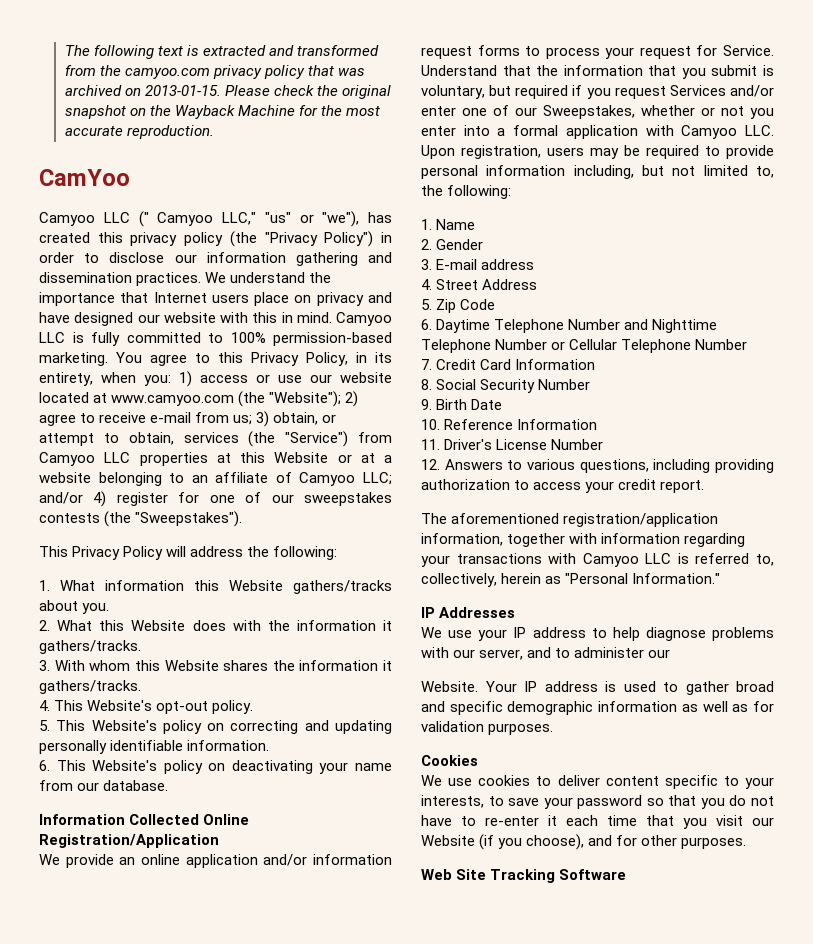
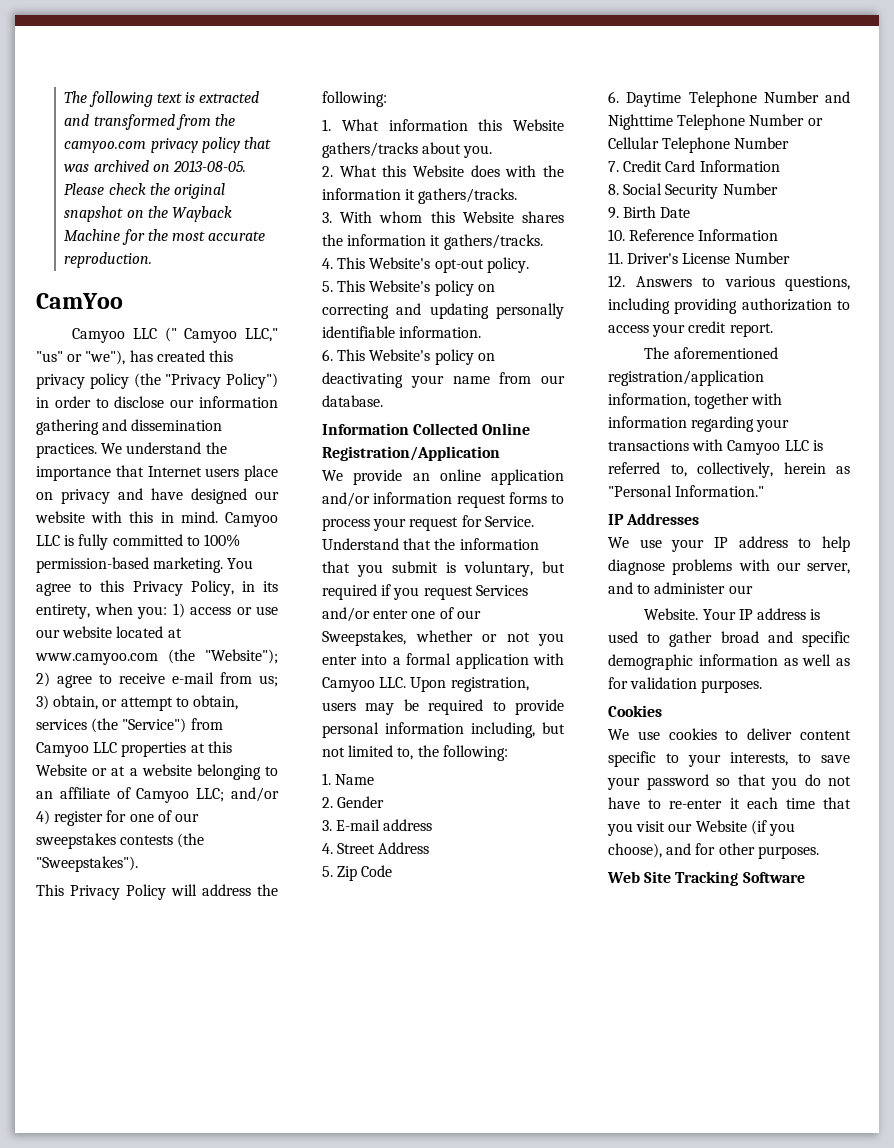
[144,85,221,96] 2013-01-15. -> [172,160,246,172] 2013-08-05.

